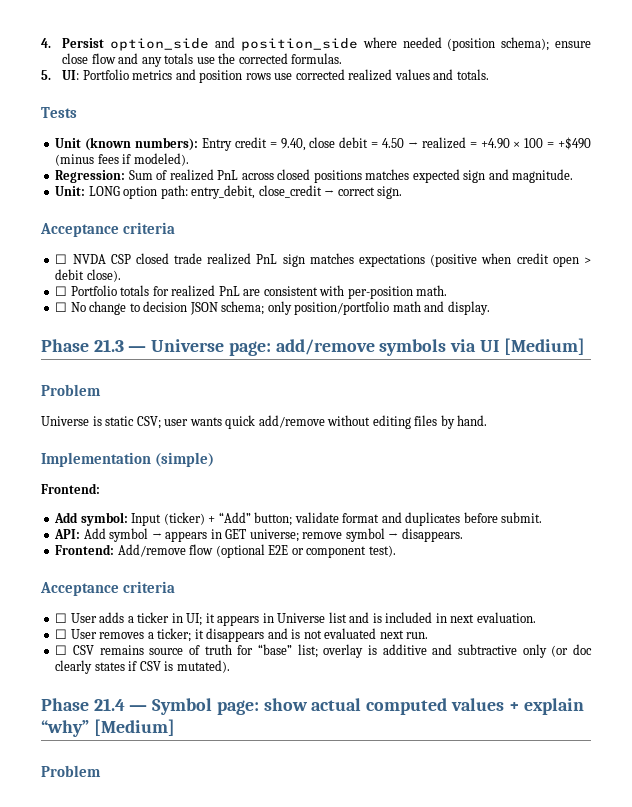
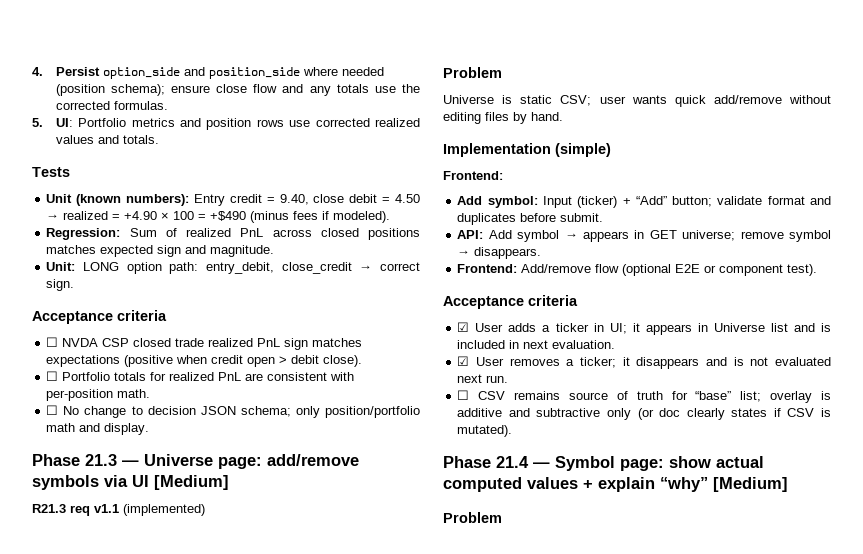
(585, 346) none -> [32,504,205,516] // R21.3 req v1.1 (implemented)
[55,613,68,623] ☐ -> [457,322,470,332] ☑
[55,629,68,639] ☐ -> [457,356,470,366] ☑

